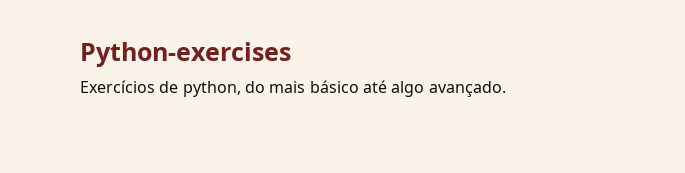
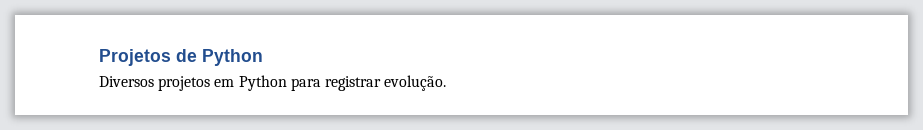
[80,42,291,67] [80,80,506,97] Python-exercises // Exercícios de python, do mais básico até algo avançado. -> [99,49,263,66] [99,75,447,91] Projetos de Python // Diversos projetos em Python para registrar evolução.

